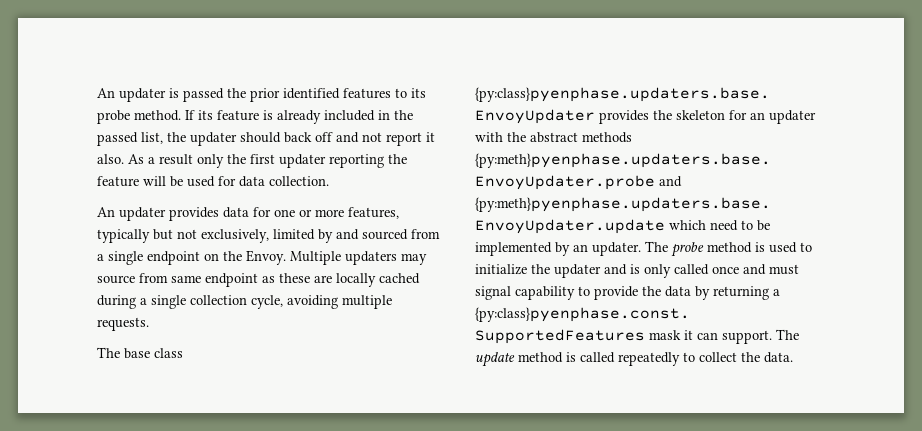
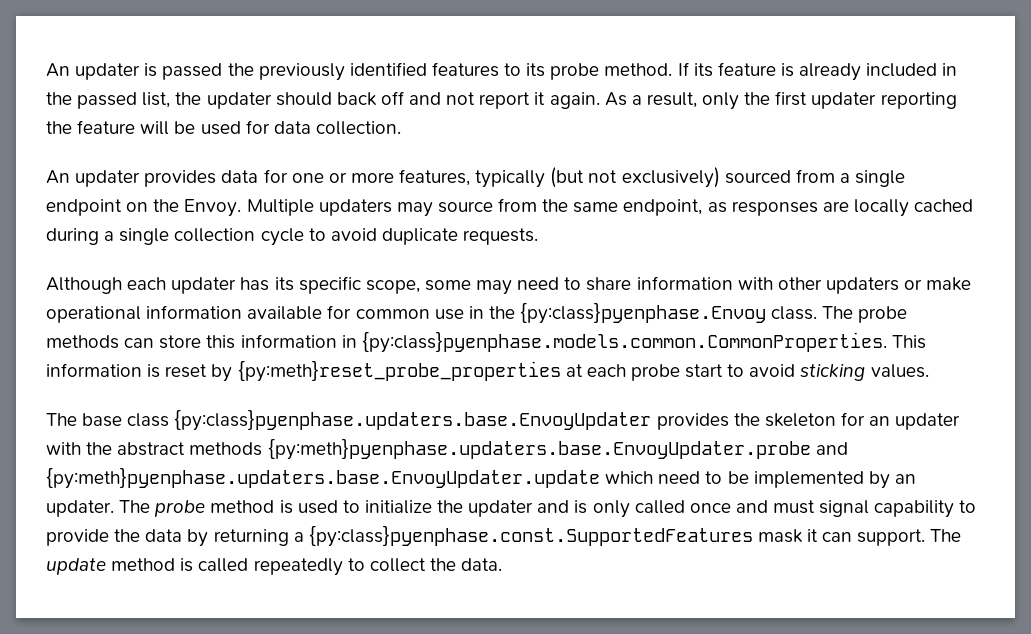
[250,88,280,102] prior -> [258,63,345,81] previously
[97,154,124,164] also. -> [549,92,600,109] again.
[159,154,193,165] result -> [646,92,697,108] result,
[153,229,359,243] but not exclusively, limited by and -> [550,167,720,188] (but not exclusively)
[171,273,310,287] same endpoint as these -> [542,199,818,216] the same endpoint, as responses
[251,295,392,309] [97,317,149,331] cycle, avoiding multiple requests. -> [260,228,539,246] [46,276,972,295] [46,303,908,324] [46,332,926,353] [46,361,929,382] cycle to avoid duplicate requests. // Although each updater has its specific scope, some may need to share information with other updaters or make operational information available for common use in the {py:class}pyenphase.Envoy class. The probe methods can store this information in {py:class}pyenphase.models.common.CommonProperties. This information is reset by {py:meth}reset_probe_properties at each probe start to avoid sticking values.

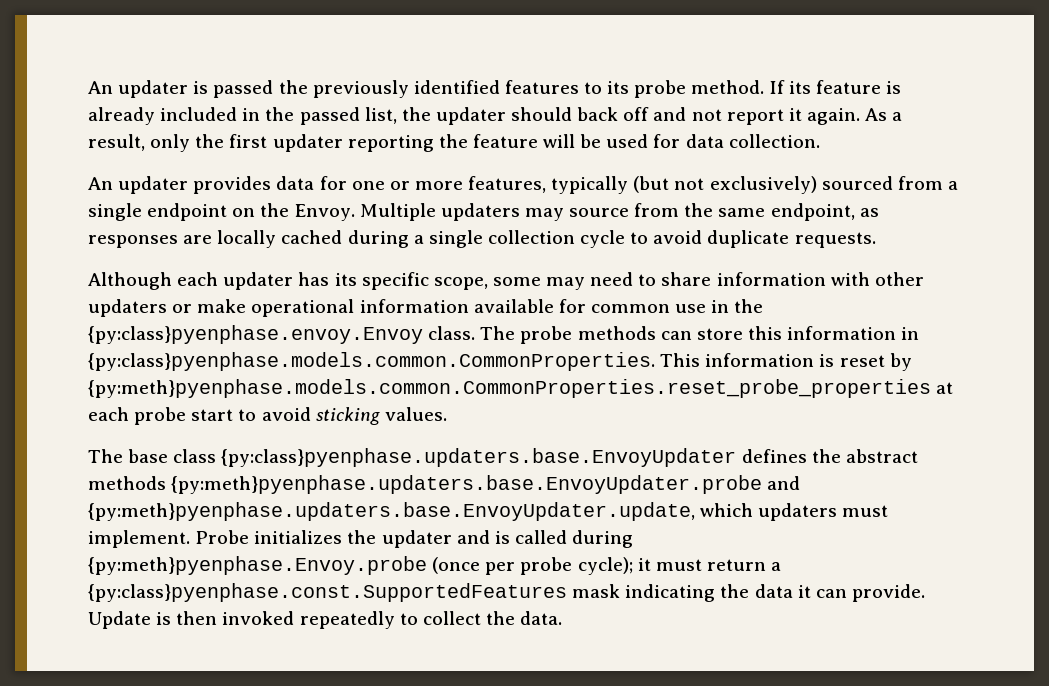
[520,303,767,324] {py:class}pyenphase.Envoy -> [88,325,423,344] {py:class}pyenphase.envoy.Envoy
[237,361,561,382] {py:meth}reset_probe_properties -> [88,379,931,398] {py:meth}pyenphase.models.common.CommonProperties.reset_probe_properties
[656,412,961,430] [46,442,81,455] provides the skeleton for an updater with -> [741,449,807,463] defines
[46,468,916,489] [46,500,977,518] [46,526,962,547] [46,558,249,575] {py:meth}pyenphase.updaters.base.EnvoyUpdater.update which need to be implemented by an updater. The probe method is used to initialize the updater and is only called once and must signal capability to provide the data by returning a {py:class}pyenphase.const.SupportedFeatures mask it can support. The update method is called -> [88,502,889,521] [88,530,634,548] [88,556,782,575] [88,583,925,602] [88,611,295,629] {py:meth}pyenphase.updaters.base.EnvoyUpdater.update, which updaters must implement. Probe initializes the updater and is called during {py:meth}pyenphase.Envoy.probe (once per probe cycle); it must return a {py:class}pyenphase.const.SupportedFeatures mask indicating the data it can provide. Update is then invoked

